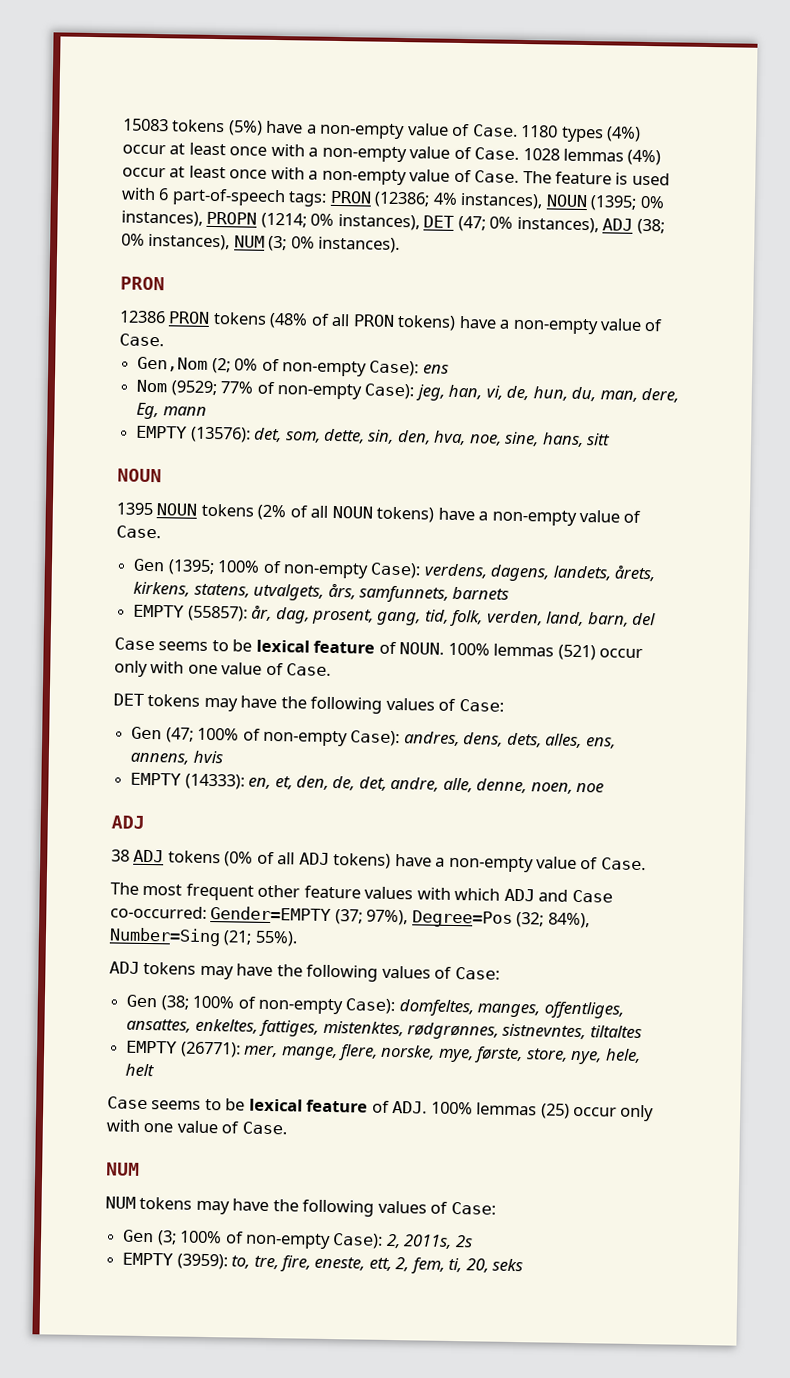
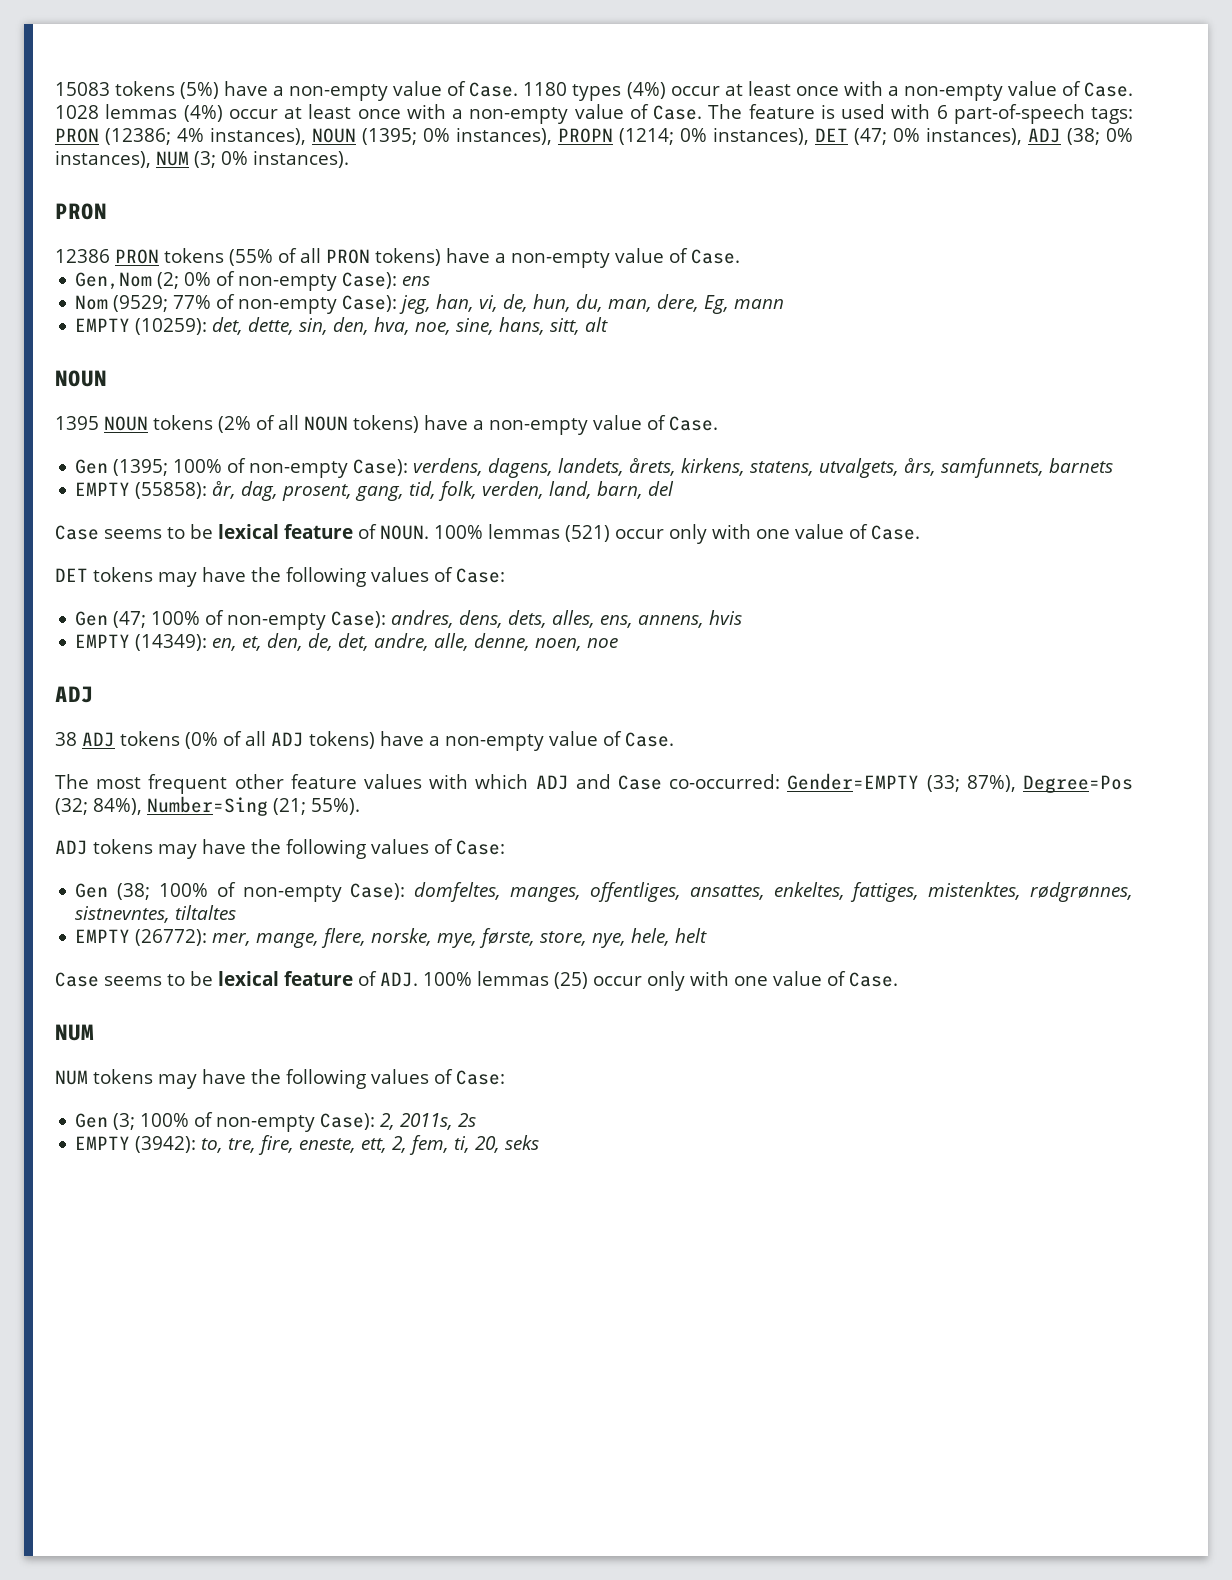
[269,312,309,329] (48% -> [229,249,273,266] (55%
[189,426,321,443] (13576): det, som, -> [135,317,244,335] (10259): det,
[586,433,611,446] sitt -> [550,317,609,335] sitt, alt
[187,605,248,622] (55857): -> [135,482,208,499] (55858):
[184,773,245,790] (14333): -> [135,634,208,651] (14349):
[334,909,409,926] (37; 97%), -> [926,775,1016,792] (33; 87%),
[180,1041,241,1058] (26771): -> [135,929,208,946] (26772):
[176,1253,228,1270] (3959): -> [135,1136,197,1153] (3942):

